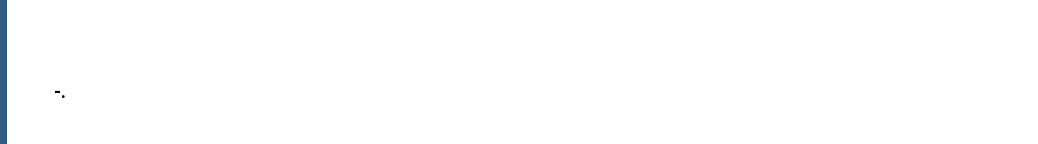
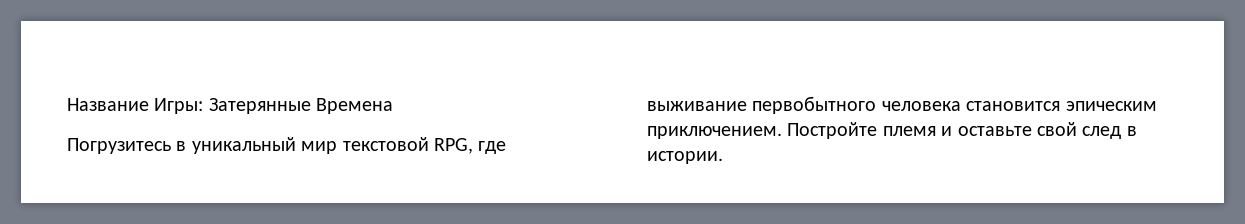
[54,90,66,98] -. -> [67,98,394,114] [67,137,507,154] [647,96,1157,114] [647,122,1137,139] [647,151,723,164] Название Игры: Затерянные Времена // Погрузитесь в уникальный мир текстовой RPG, где выживание первобытного человека становится эпическим приключением. Постройте племя и оставьте свой след в истории.

